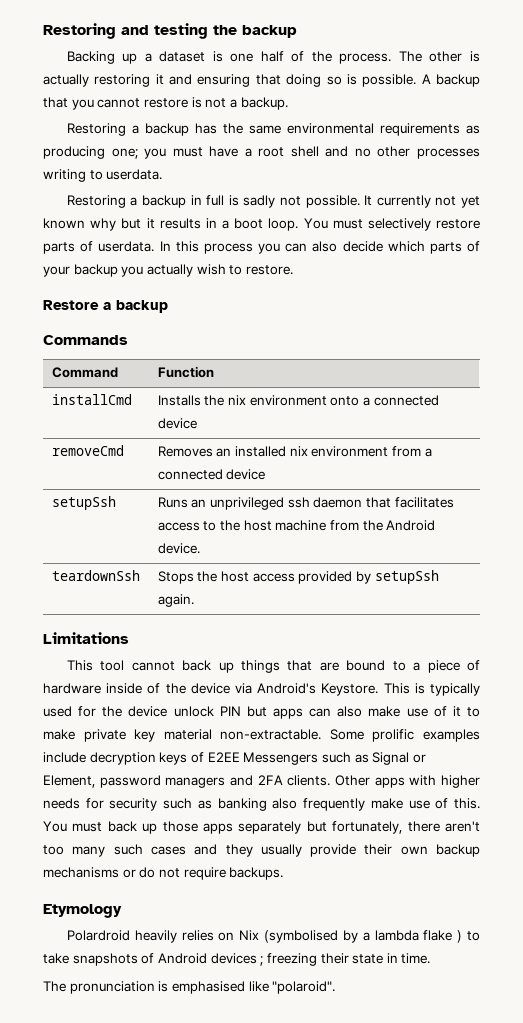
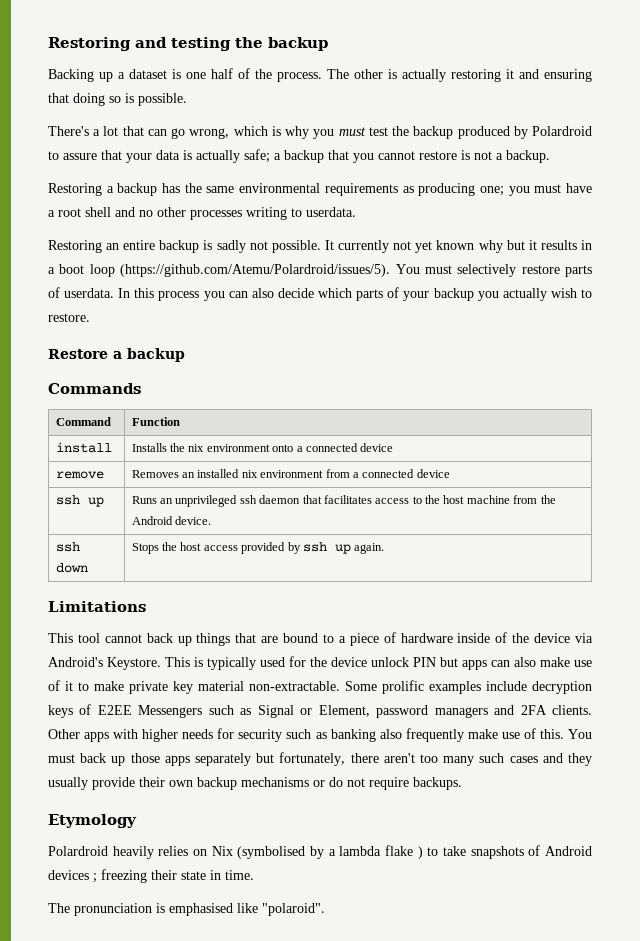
[421,74,431,84] A -> [48,126,593,139] [48,149,281,163] // There's a lot that can go wrong, which is why you must test the backup produced by Polardroid to assure that your data is actually safe; a
[130,195,225,208] a backup in full -> [106,240,200,253] an entire backup
[268,218,299,231] loop. -> [89,264,391,277] loop (https://github.com/Atemu/Polardroid/issues/5).
[51,394,132,405] installCmd -> [55,442,112,453] install
[51,445,124,456] removeCmd -> [55,471,104,479] remove
[51,496,116,510] setupSsh -> [55,495,104,507] ssh up
[51,570,140,581] teardownSsh -> [55,542,80,552] [55,563,88,573] ssh down
[374,570,439,584] setupSsh -> [302,542,351,554] ssh up

